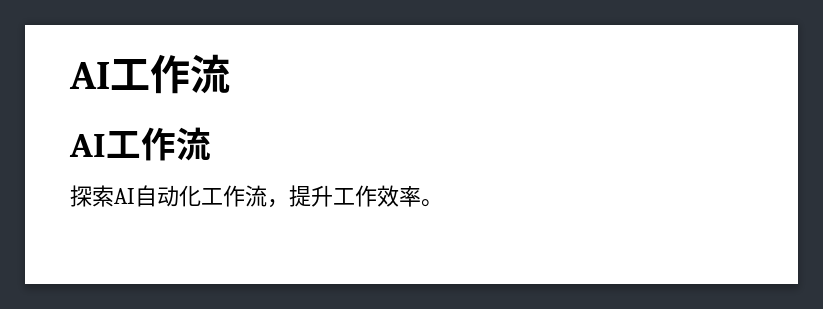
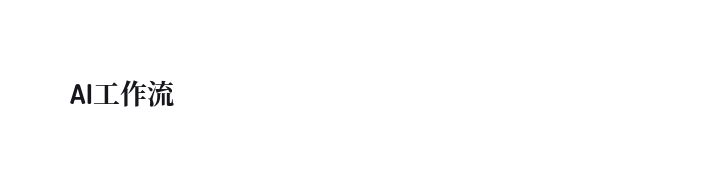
[69,54,230,94] [69,127,211,161] [70,185,443,208] AI工作流 // AI工作流 // 探索AI自动化工作流，提升工作效率。 -> [70,80,175,107] AI工作流

